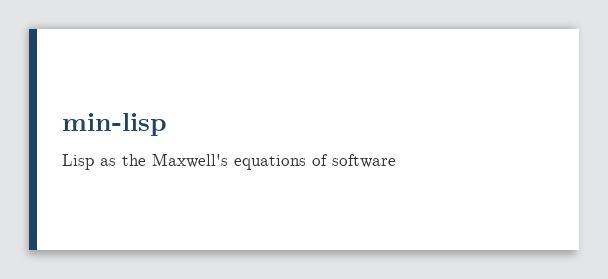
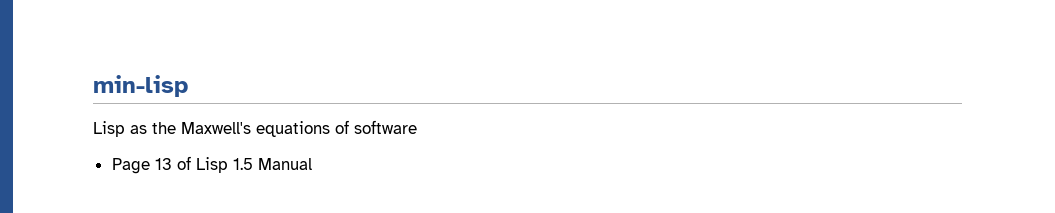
(396, 161) none -> [111,156,312,174] // Page 13 of Lisp 1.5 Manual

